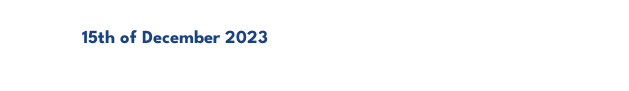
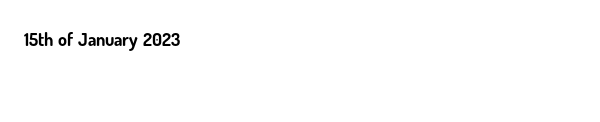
[142,30,221,44] December -> [77,33,138,51] January

